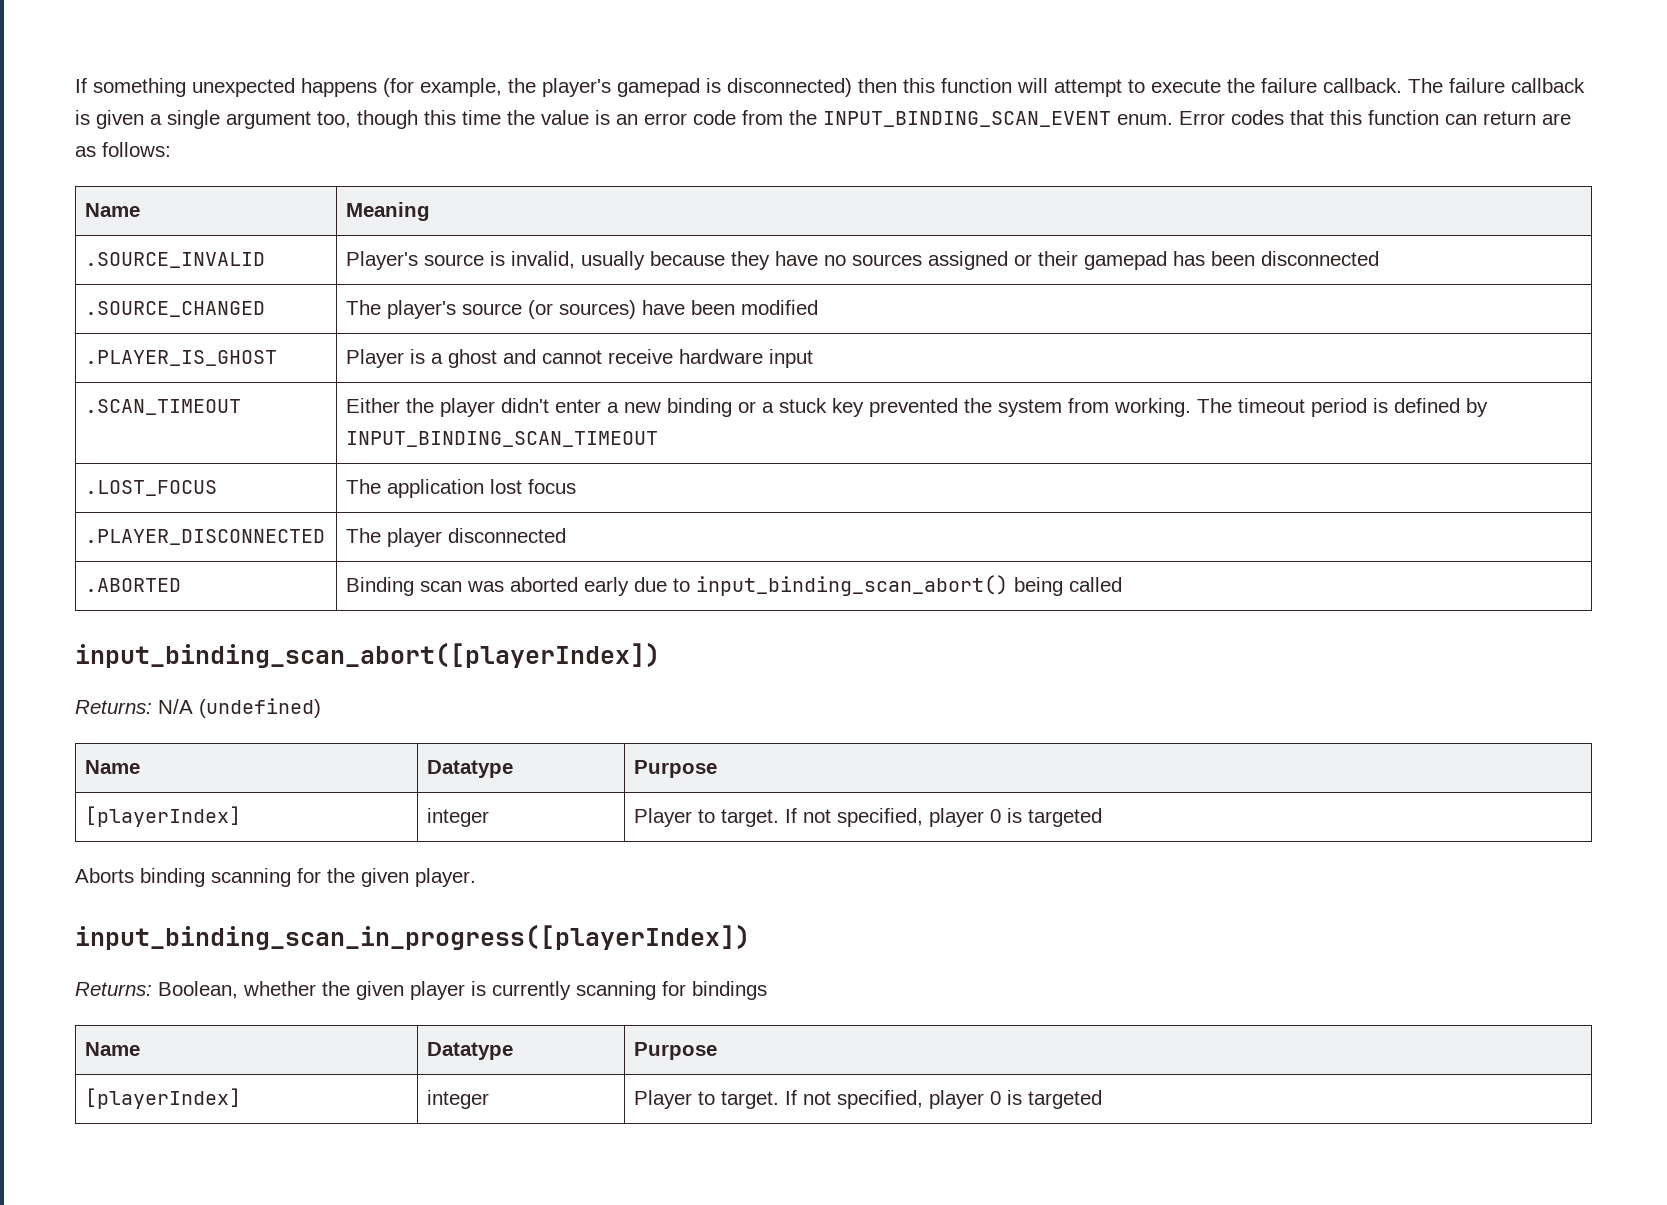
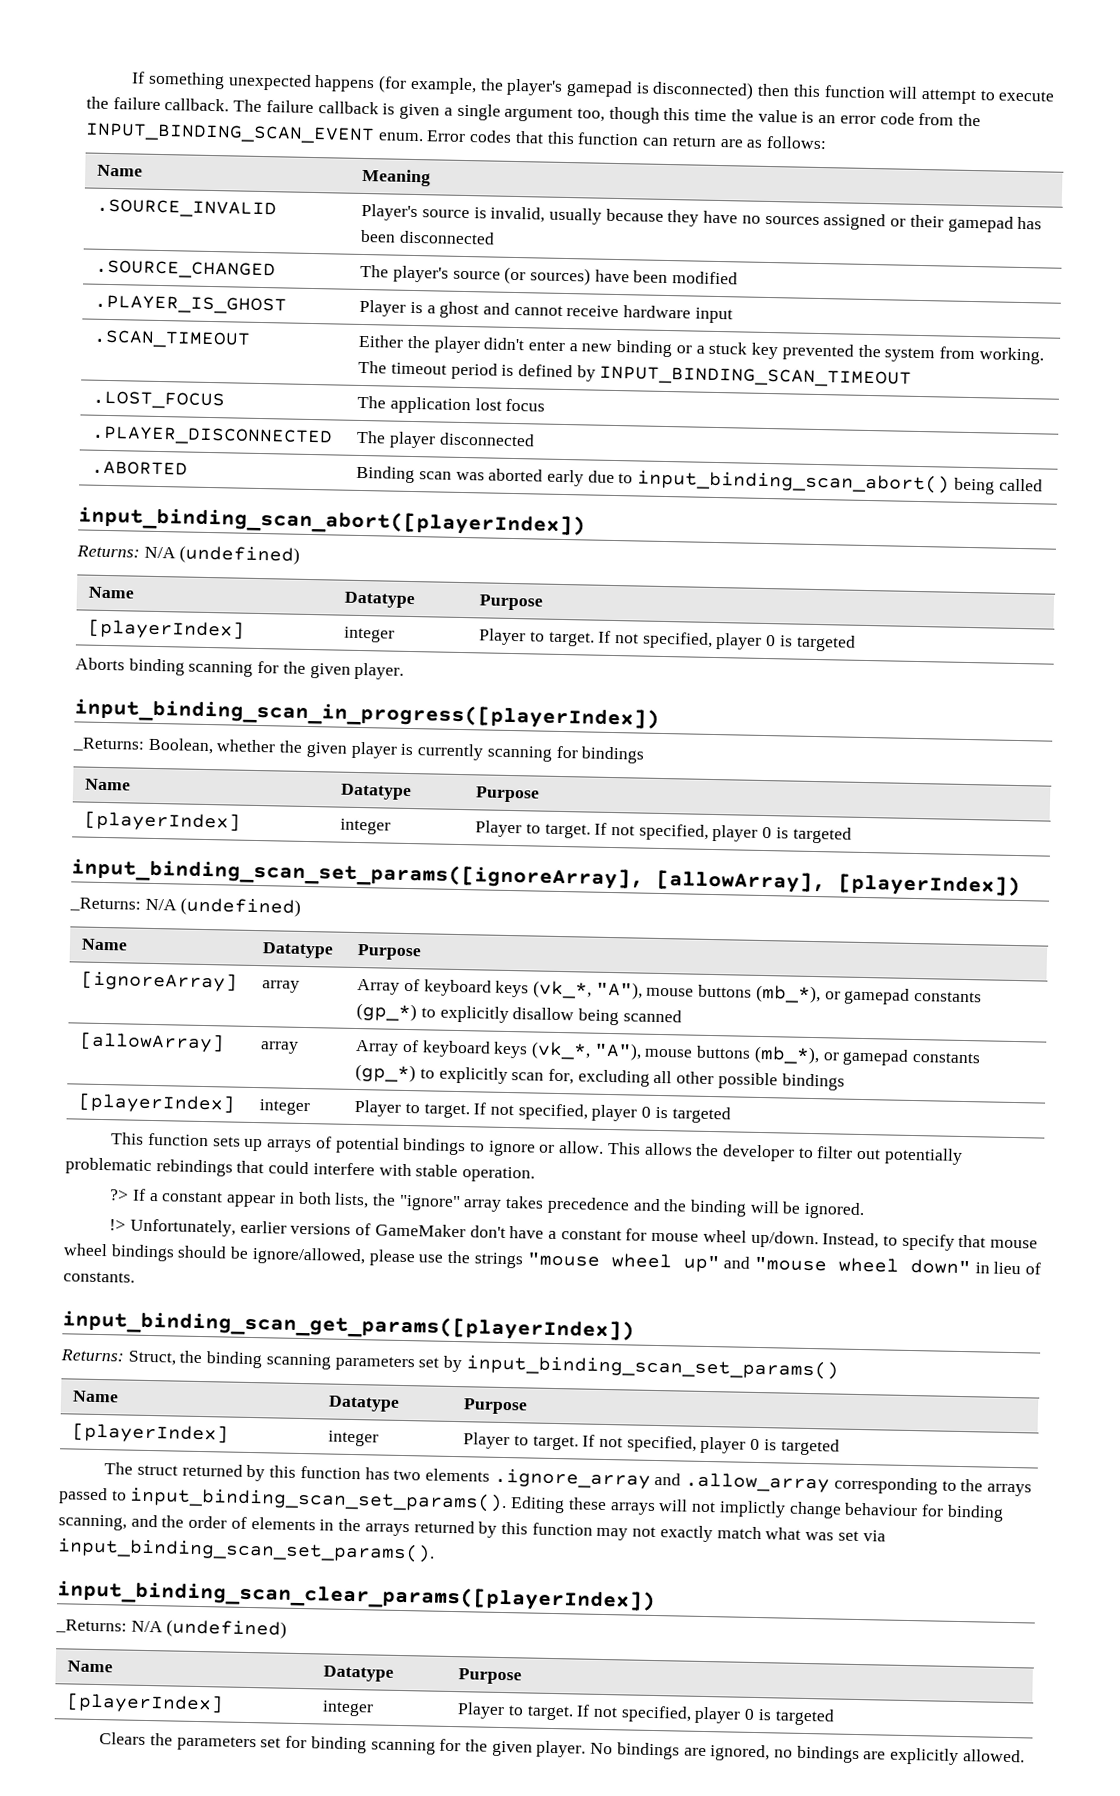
[75,982,152,996] Returns: -> [72,737,145,752] _Returns:
(1103, 1099) none -> [71,858,1021,898] [69,897,302,917] [81,938,129,951] [262,942,335,959] [357,944,423,961] [81,970,239,992] [262,980,301,993] [357,978,983,1005] [356,1003,682,1026] [79,1031,226,1053] [260,1041,300,1054] [355,1039,982,1066] [355,1064,845,1091] [78,1092,237,1114] [259,1099,311,1116] [354,1099,731,1124] [111,1132,963,1165] [65,1157,536,1183] [109,1188,866,1220] [109,1218,1039,1251] [63,1243,1042,1275] [63,1271,135,1283] [62,1310,635,1343] [60,1349,839,1380] [72,1390,120,1403] [328,1395,401,1412] [463,1398,529,1415] [72,1422,230,1444] [328,1430,380,1447] [463,1432,840,1456] [104,1462,1033,1497] [58,1486,1004,1522] [58,1514,886,1543] [57,1537,435,1563] [57,1580,656,1614] [55,1619,288,1639] [67,1660,114,1673] [323,1665,395,1682] [458,1668,523,1685] [66,1692,225,1714] [322,1700,375,1717] [457,1702,835,1726] [99,1732,1025,1766] // input_binding_scan_set_params([ignoreArray], [allowArray], [playerIndex]) // _Returns: N/A (undefined) // Name | Datatype | Purpose // [ignoreArray] | array | Array of keyboard keys (vk_*, "A"), mouse buttons (mb_*), or gamepad constants (gp_*) to explicitly disallow being scanned // [allowArray] | array | Array of keyboard keys (vk_*, "A"), mouse buttons (mb_*), or gamepad constants (gp_*) to explicitly scan for, excluding all other possible bindings // [playerIndex] | integer | Player to target. If not specified, player 0 is targeted // This function sets up arrays of potential bindings to ignore or allow. This allows the developer to filter out potentially problematic rebindings that could interfere with stable operation. // ?> If a constant appear in both lists, the "ignore" array takes precedence and the binding will be ignored. // !> Unfortunately, earlier versions of GameMaker don't have a constant for mouse wheel up/down. Instead, to specify that mouse wheel bindings should be ignore/allowed, please use the strings "mouse wheel up" and "mouse wheel down" in lieu of constants. // input_binding_scan_get_params([playerIndex]) // Returns: Struct, the binding scanning parameters set by input_binding_scan_set_params() // Name | Datatype | Purpose // [playerIndex] | integer | Player to target. If not specified, player 0 is targeted // The struct returned by this function has two elements .ignore_array and .allow_array corresponding to the arrays passed to input_binding_scan_set_params(). Editing these arrays will not implictly change behaviour for binding scanning, and the order of elements in the arrays returned by this function may not exactly match what was set via input_binding_scan_set_params(). // input_binding_scan_clear_params([playerIndex]) // _Returns: N/A (undefined) // Name | Datatype | Purpose // [playerIndex] | integer | Player to target. If not specified, player 0 is targeted // Clears the parameters set for binding scanning for the given player. No bindings are ignored, no bindings are explicitly allowed.

